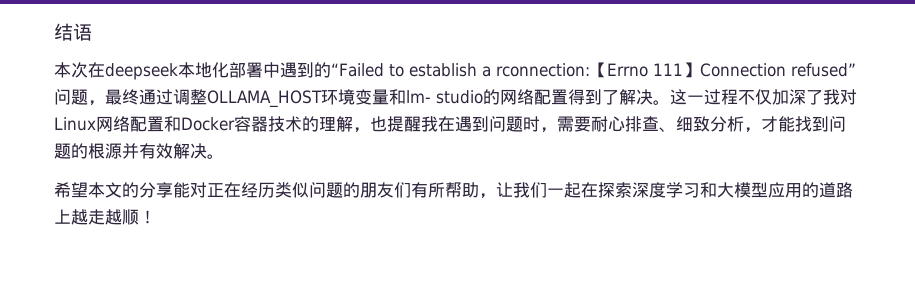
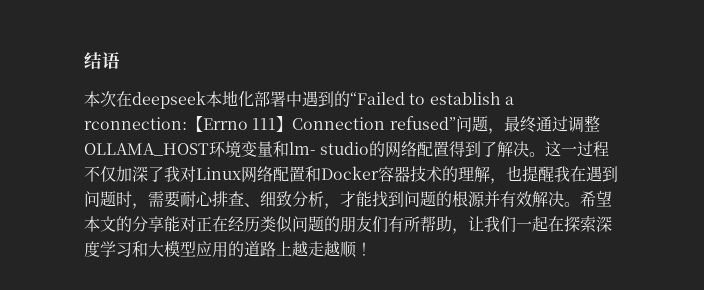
(224, 156) // -> (580, 204) none

